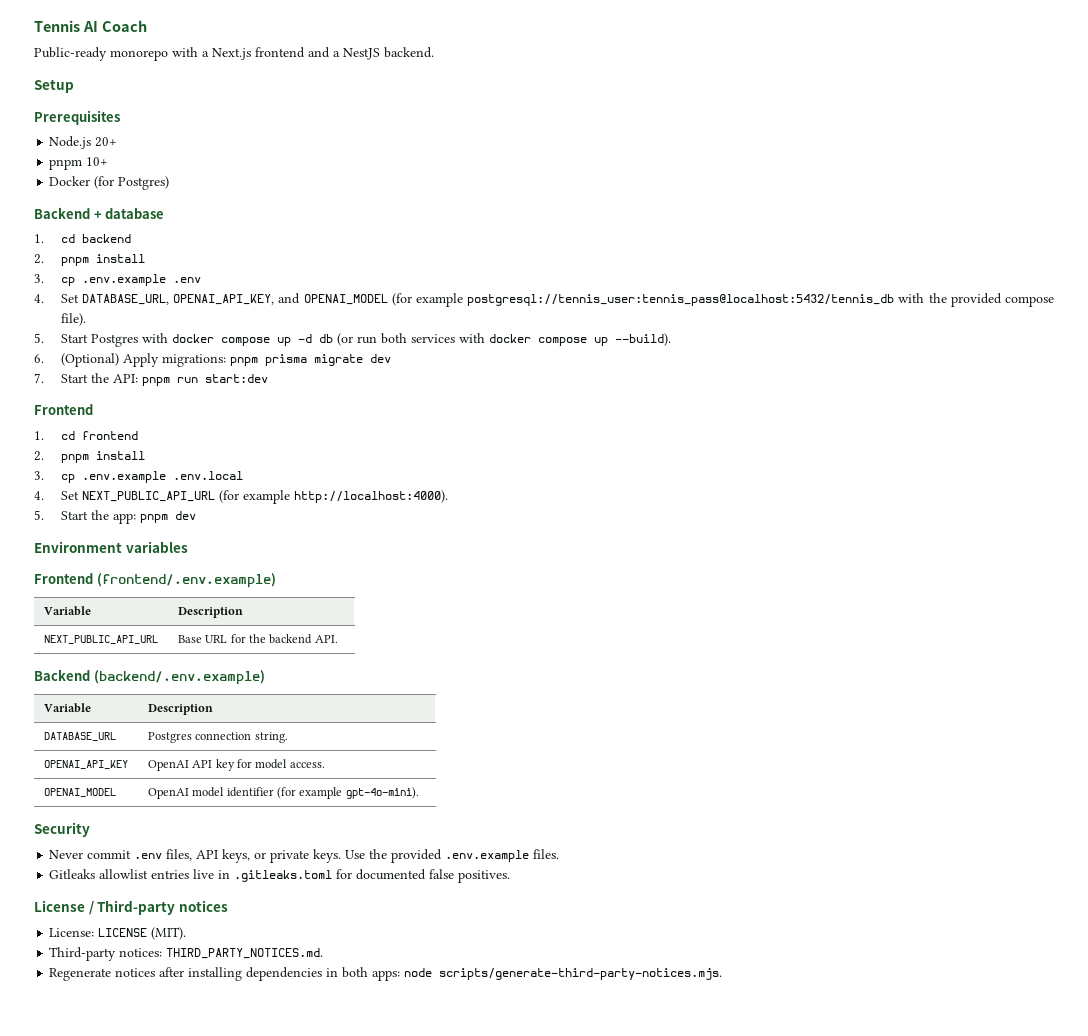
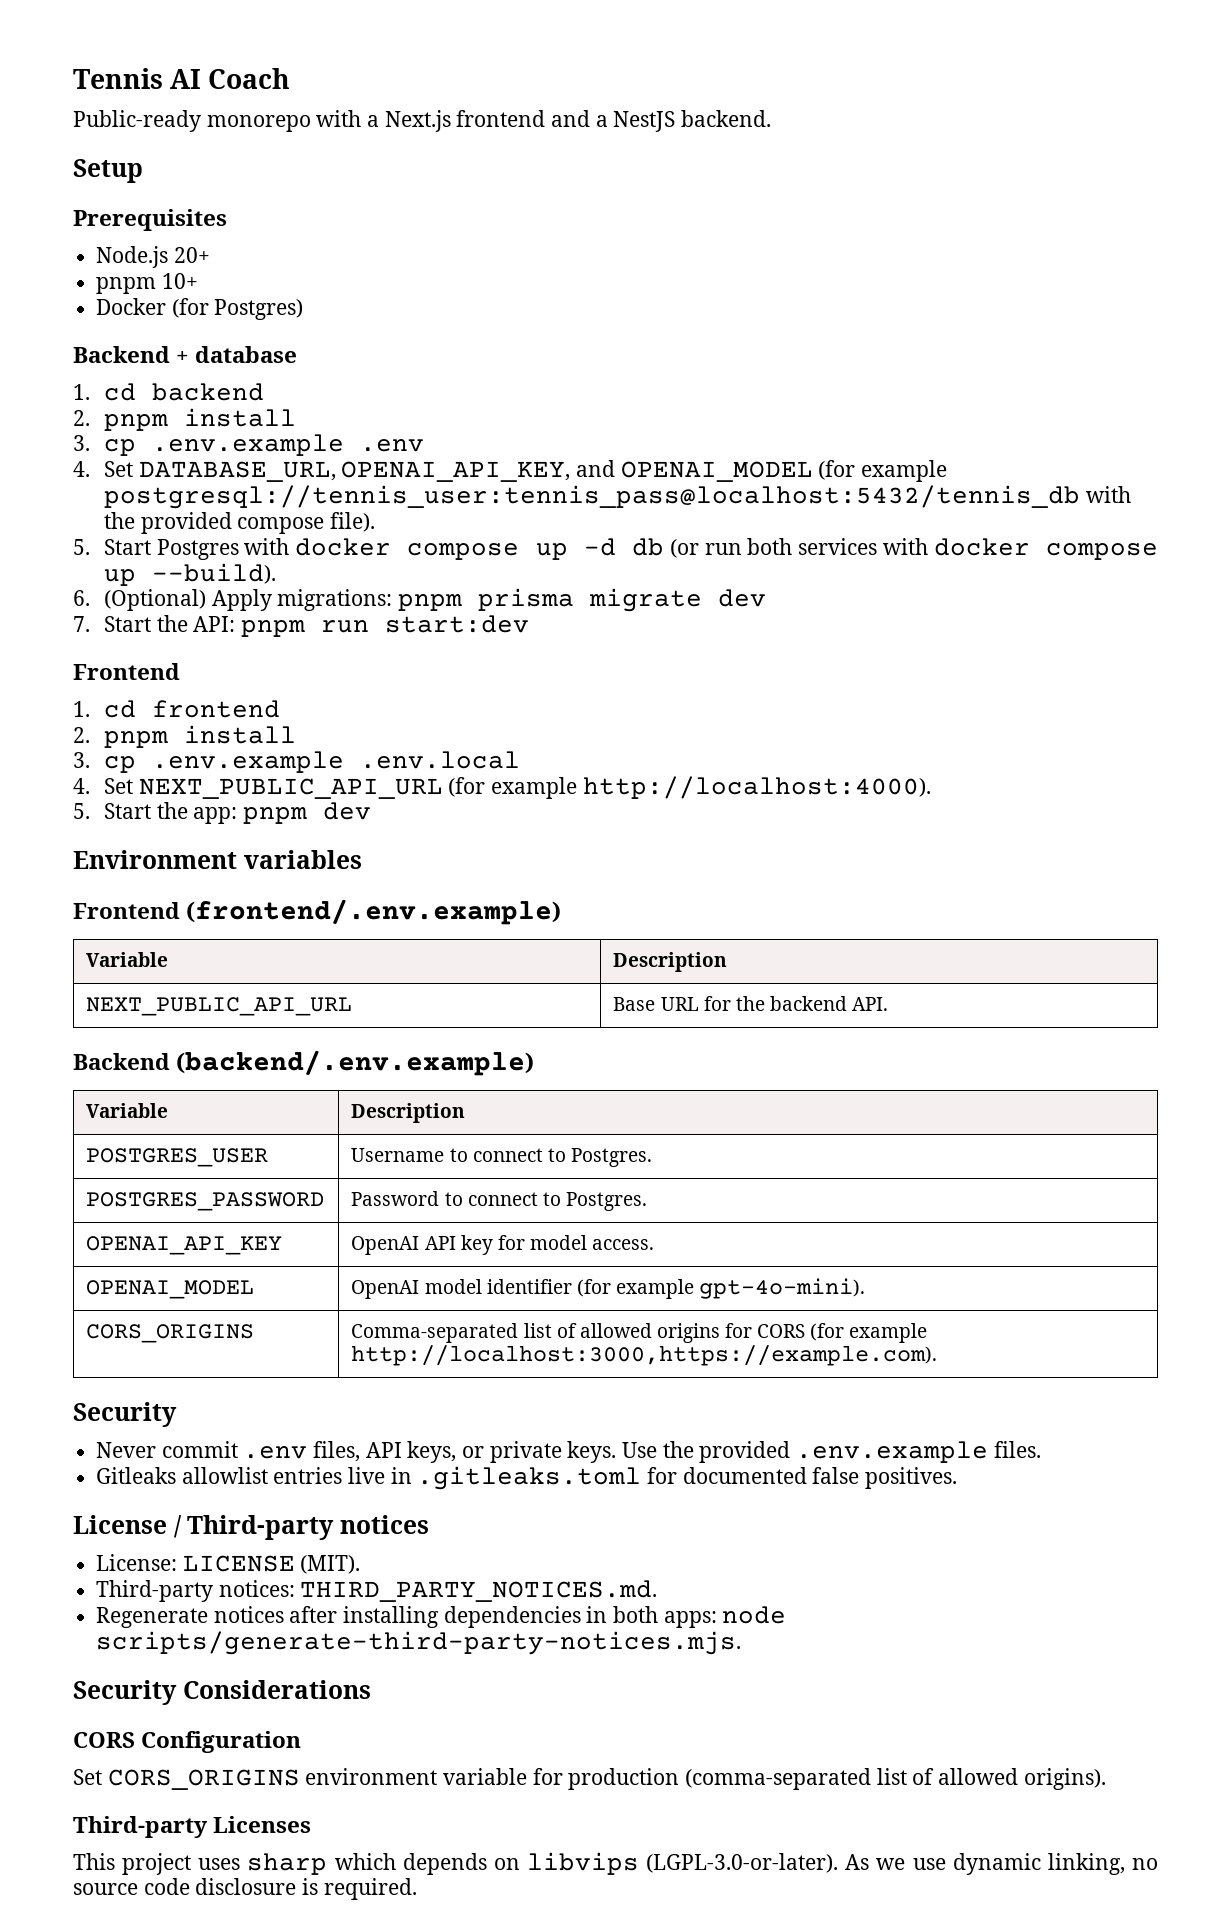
[43,732,116,741] [147,732,288,743] DATABASE_URL | Postgres connection string. -> [86,1148,269,1167] [351,1148,652,1167] [86,1192,325,1211] [351,1191,647,1211] POSTGRES_USER | Username to connect to Postgres. // POSTGRES_PASSWORD | Password to connect to Postgres.
(419, 793) none -> [86,1324,255,1343] [351,1323,928,1343] [351,1345,938,1366] // CORS_ORIGINS | Comma-separated list of allowed origins for CORS (for example http://localhost:3000,https://example.com).
(723, 974) none -> [73,1680,371,1705] [73,1731,302,1753] [73,1768,1106,1790] [73,1816,312,1838] [73,1852,1158,1875] [73,1878,417,1900] // Security Considerations // CORS Configuration // Set CORS_ORIGINS environment variable for production (comma-separated list of allowed origins). // Third-party Licenses // This project uses sharp which depends on libvips (LGPL-3.0-or-later). As we use dynamic linking, no source code disclosure is required.

